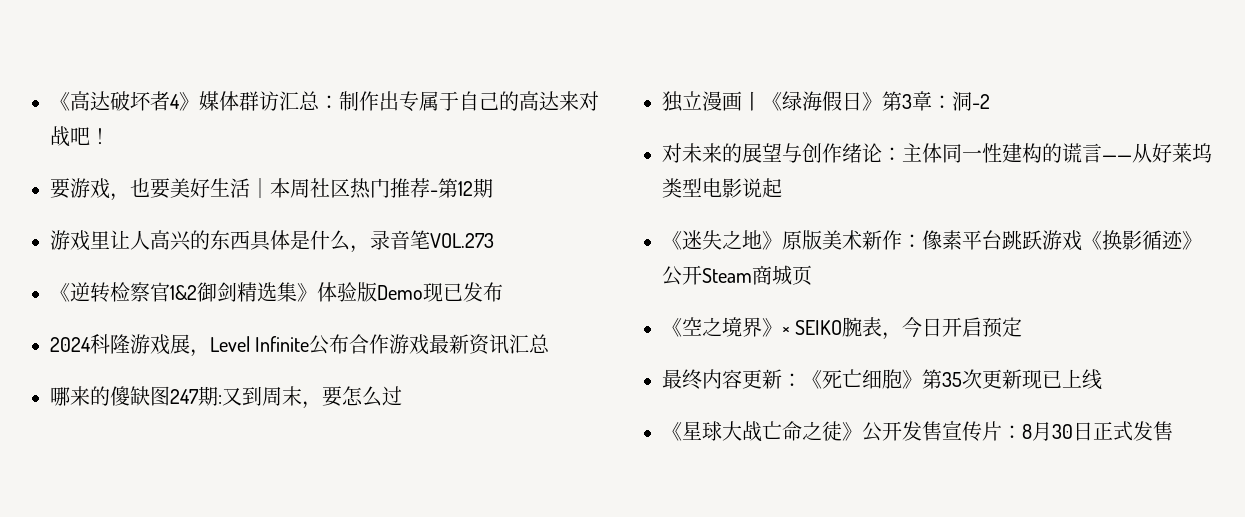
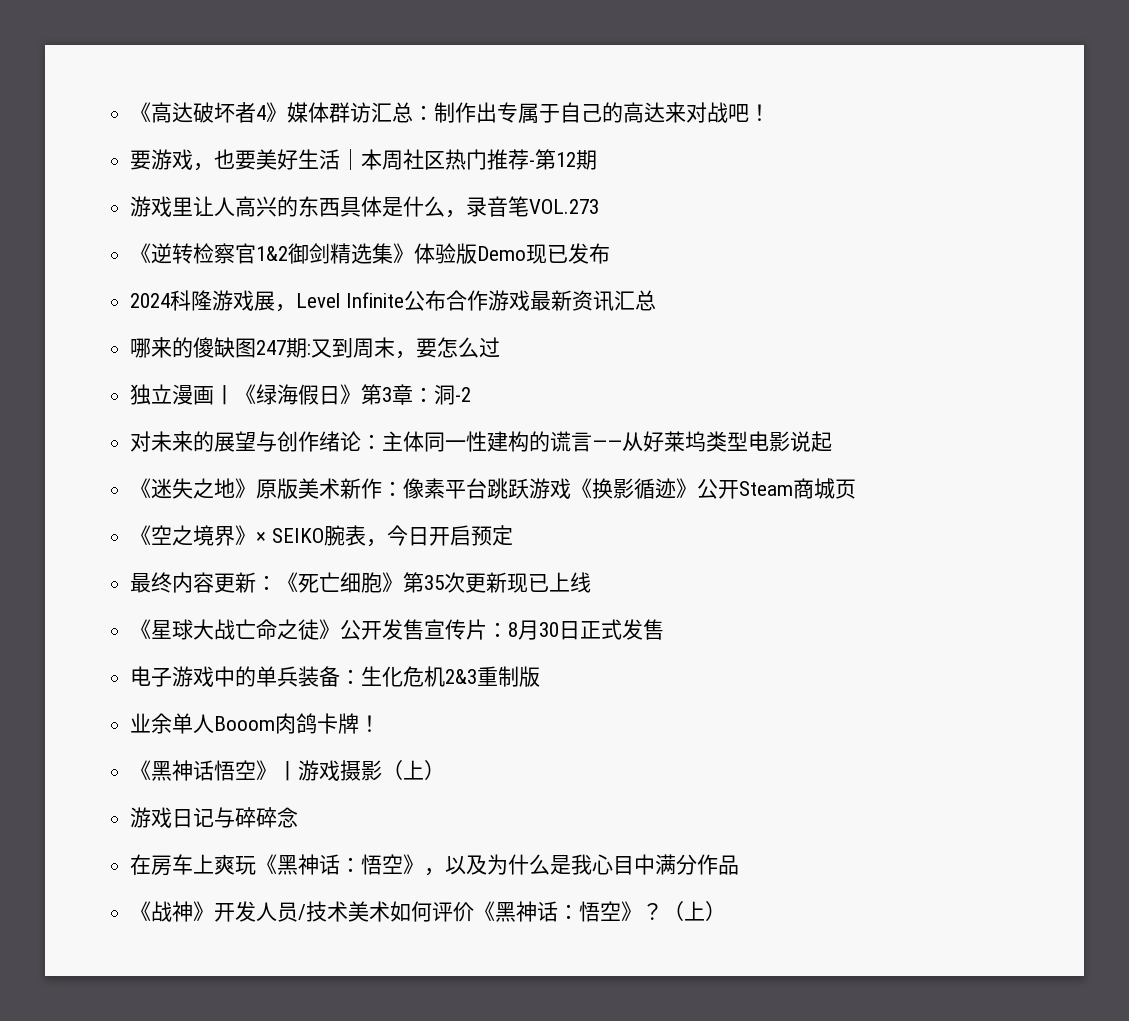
(1173, 431) none -> [130,666,541,687] [130,713,381,734] [130,760,446,781] [130,807,299,828] [130,854,740,876] [130,901,727,922] // 电子游戏中的单兵装备：生化危机2&3重制版 // 业余单人Booom肉鸽卡牌！ // 《黑神话悟空》丨游戏摄影（上） // 游戏日记与碎碎念 // 在房车上爽玩《黑神话：悟空》，以及为什么是我心目中满分作品 // 《战神》开发人员/技术美术如何评价《黑神话：悟空》？（上）

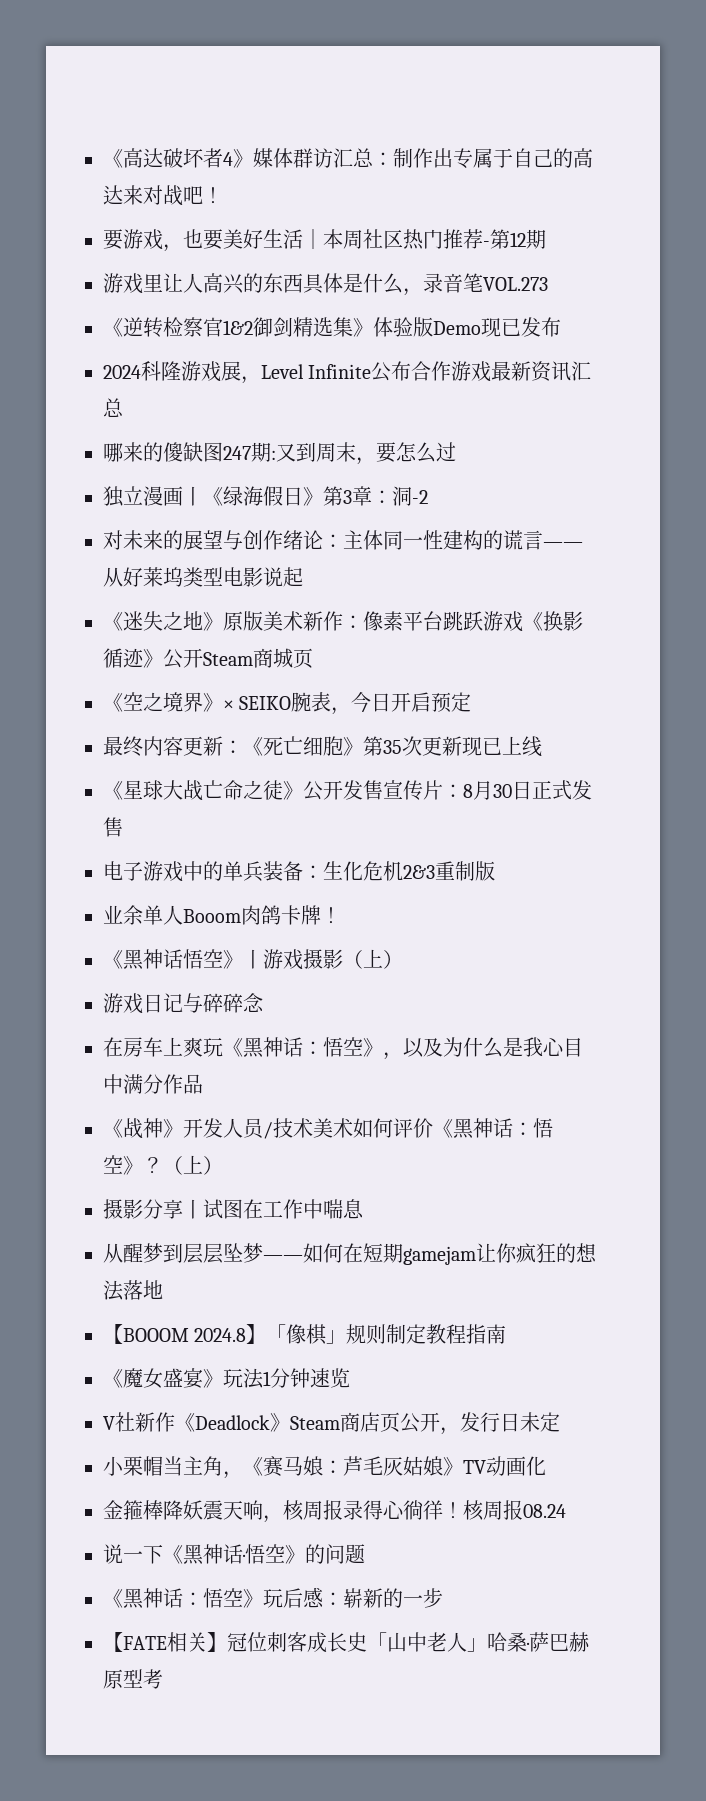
(727, 911) none -> [103,1199,364,1219] [103,1243,597,1265] [103,1280,163,1301] [103,1324,507,1345] [103,1368,350,1389] [103,1412,560,1435] [103,1456,546,1479] [103,1500,566,1523] [103,1544,365,1565] [103,1587,443,1609] [103,1632,590,1653] [103,1669,163,1689] // 摄影分享丨试图在工作中喘息 // 从醒梦到层层坠梦——如何在短期gamejam让你疯狂的想法落地 // 【BOOOM 2024.8】「像棋」规则制定教程指南 // 《魔女盛宴》玩法1分钟速览 // V社新作《Deadlock》Steam商店页公开，发行日未定 // 小栗帽当主角，《赛马娘：芦毛灰姑娘》TV动画化 // 金箍棒降妖震天响，核周报录得心徜徉！核周报08.24 // 说一下《黑神话·悟空》的问题 // 《黑神话：悟空》玩后感：崭新的一步 // 【FATE相关】冠位刺客成长史「山中老人」哈桑·萨巴赫原型考

